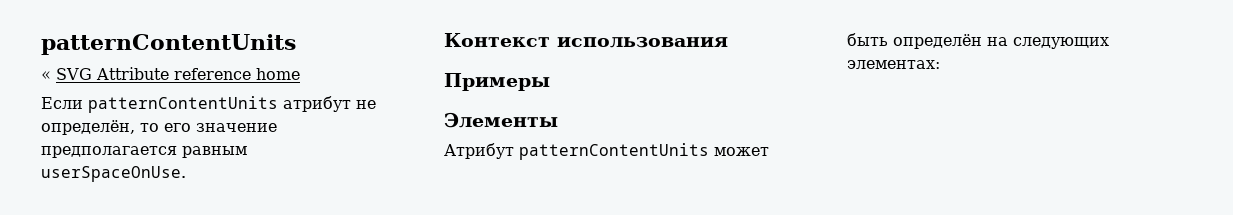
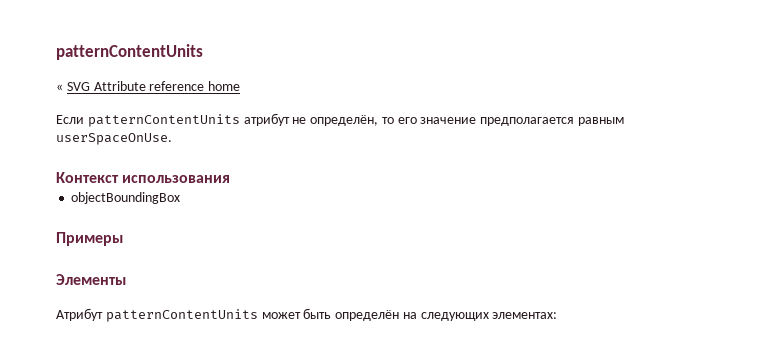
(728, 42) none -> [71,192,181,204] // objectBoundingBox

